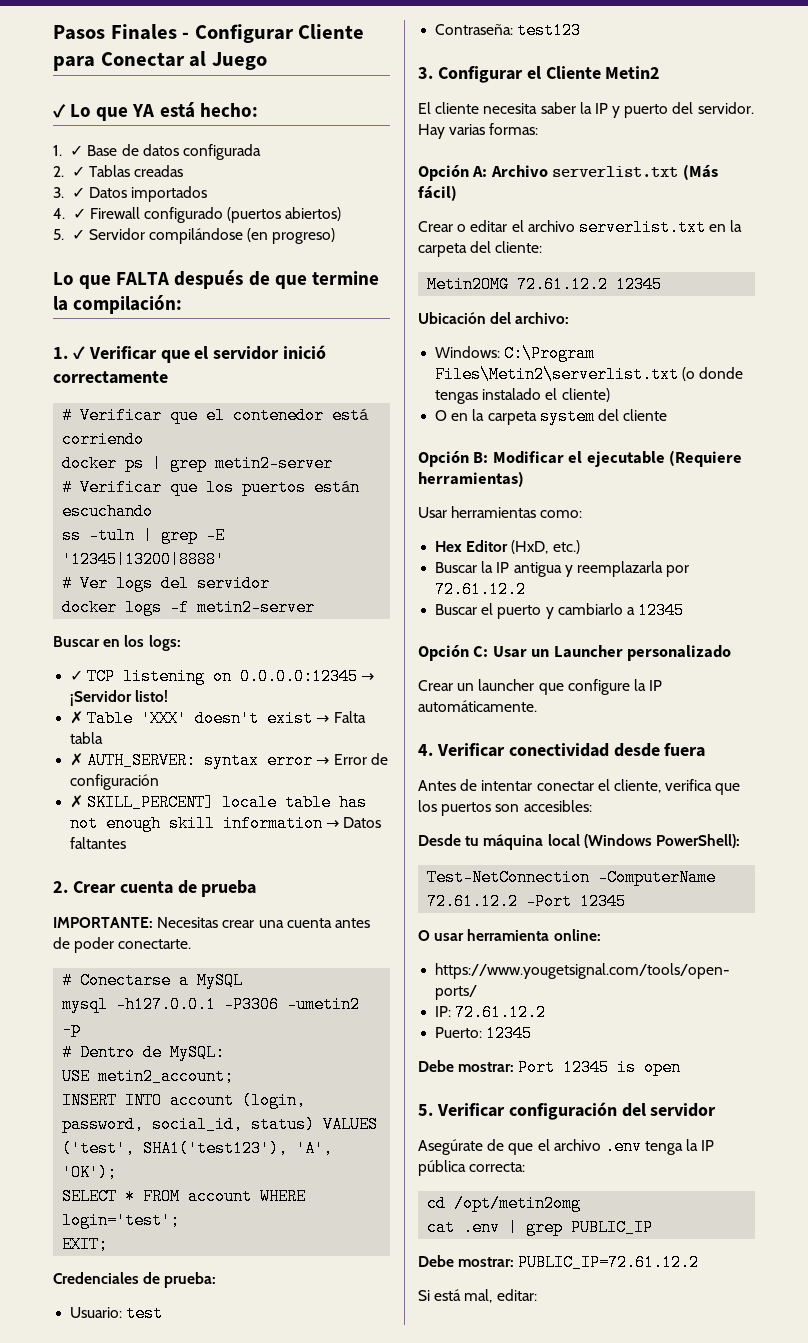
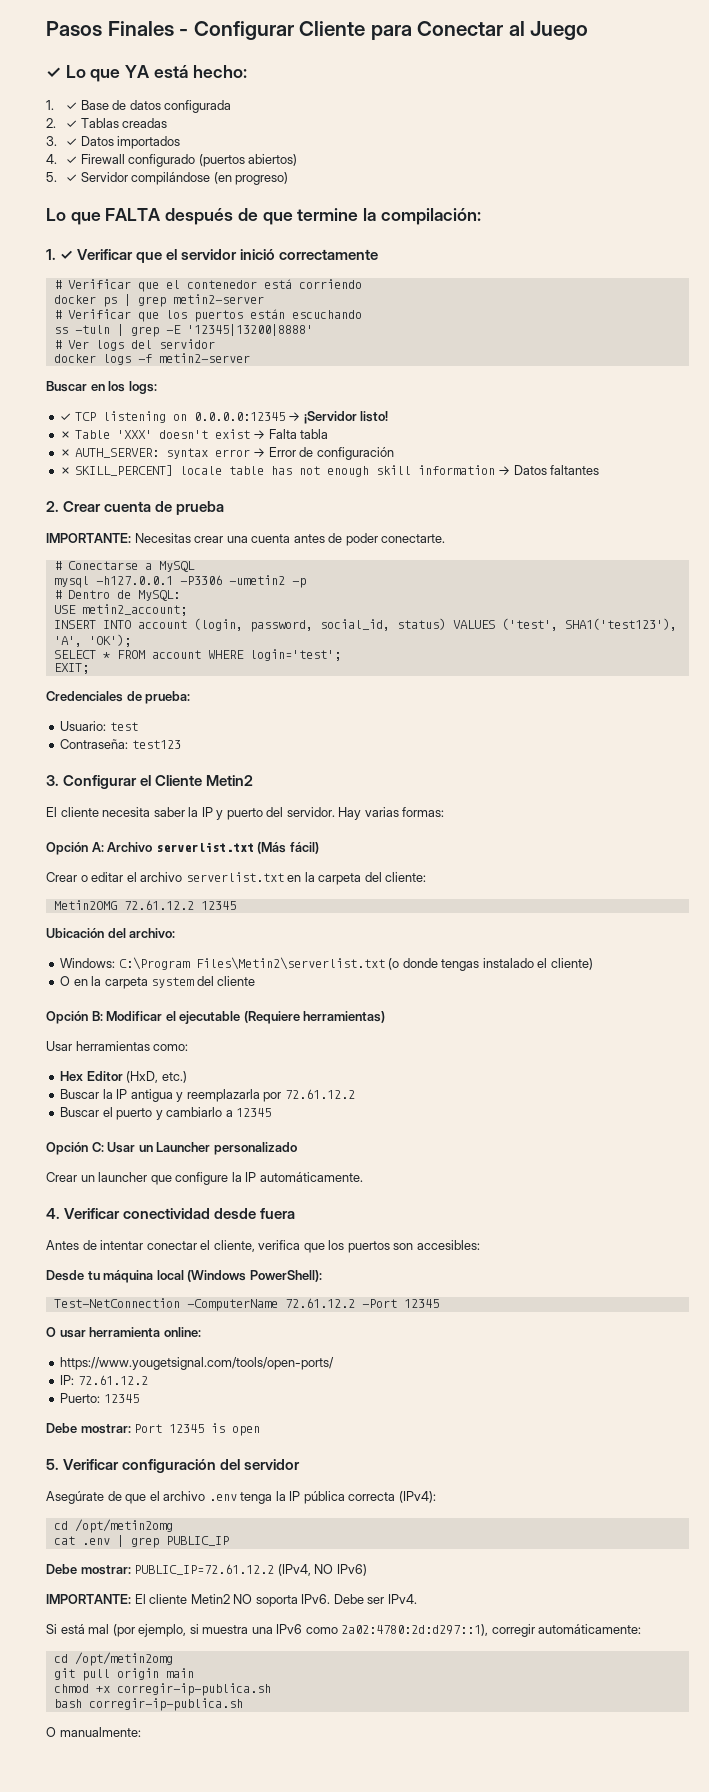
[469,1162,526,1172] correcta: -> [348,1491,436,1503] correcta (IPv4):
[418,1289,537,1303] // Si está mal, editar: -> [277,1564,367,1576] [46,1594,417,1607] [46,1624,642,1637] [53,1652,173,1666] [53,1668,194,1681] [53,1683,271,1696] [53,1698,243,1711] [46,1727,141,1737] (IPv4, NO IPv6) // IMPORTANTE: El cliente Metin2 NO soporta IPv6. Debe ser IPv4. // Si está mal (por ejemplo, si muestra una IPv6 como 2a02:4780:2d:d297::1), corregir automáticamente: // cd /opt/metin2omg // git pull origin main // chmod +x corregir-ip-publica.sh // bash corregir-ip-publica.sh // O manualmente:

